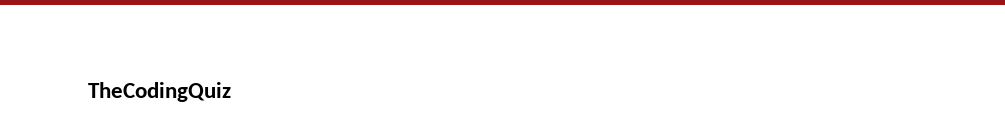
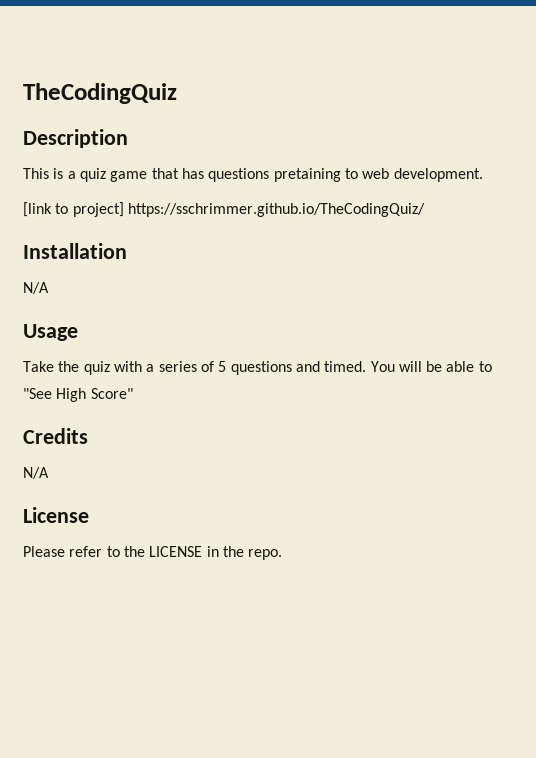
(231, 92) none -> [23,129,128,148] [23,168,483,182] [23,202,425,217] [23,243,127,259] [23,282,49,294] [23,324,78,341] [23,361,492,375] [23,388,133,402] [23,428,88,444] [23,467,49,479] [23,507,89,523] [23,546,283,560] // Description // This is a quiz game that has questions pretaining to web development. // [link to project] https://sschrimmer.github.io/TheCodingQuiz/ // Installation // N/A // Usage // Take the quiz with a series of 5 questions and timed. You will be able to "See High Score" // Credits // N/A // License // Please refer to the LICENSE in the repo.

